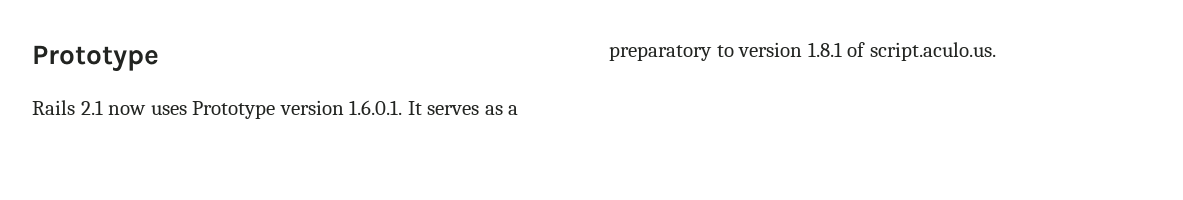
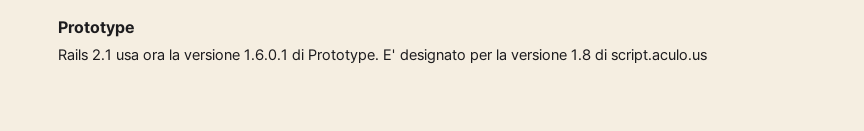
[108,100,519,119] [609,42,996,61] now uses Prototype version 1.6.0.1. It serves as a preparatory to version 1.8.1 of script.aculo.us. -> [116,49,707,64] usa ora la versione 1.6.0.1 di Prototype. E' designato per la versione 1.8 di script.aculo.us

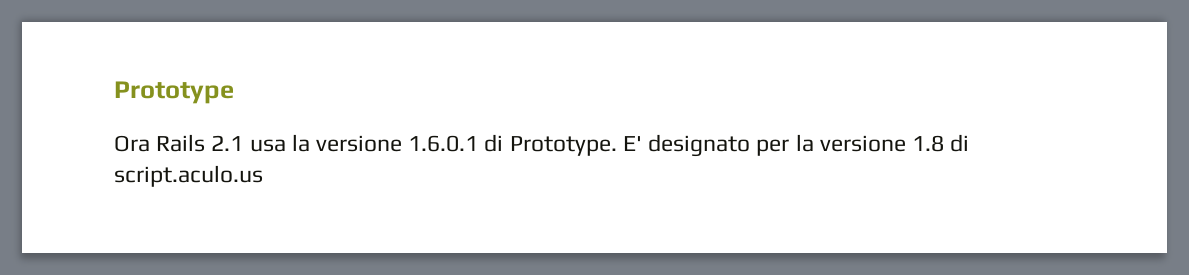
(134, 29) none -> [114,135,150,152] Ora
[143,51,166,61] ora -> (286, 145) none

